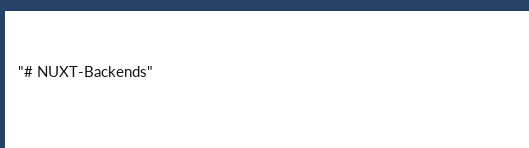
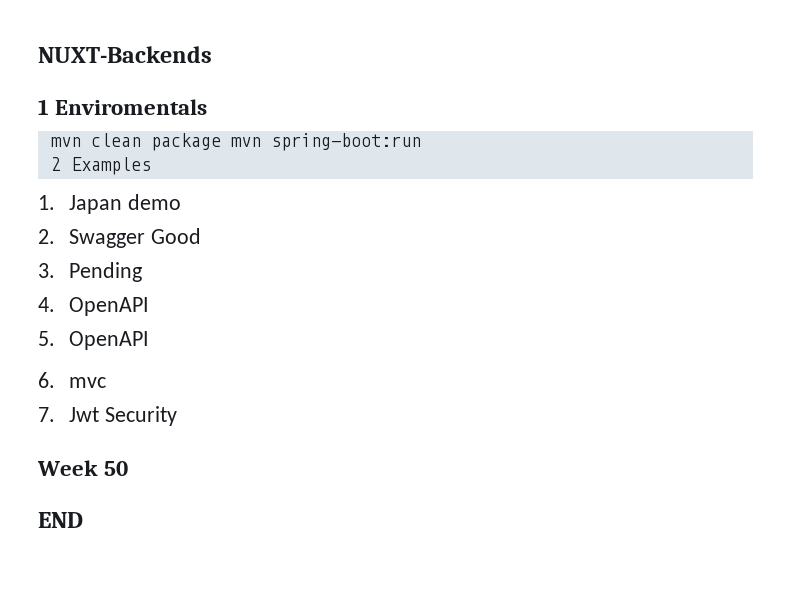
[18,66,153,77] "# NUXT-Backends" -> [38,46,212,63] [38,99,208,115] [50,133,421,151] [50,157,151,175] [38,194,182,214] [38,228,202,248] [38,262,143,282] [38,297,150,316] [38,331,150,350] [38,372,107,388] [38,406,178,426] [37,460,129,476] [38,512,83,528] NUXT-Backends // 1 Enviromentals // mvn clean package mvn spring-boot:run // 2 Examples // 1. Japan demo // 2. Swagger Good // 3. Pending // 4. OpenAPI // 5. OpenAPI // 6. mvc // 7. Jwt Security // Week 50 // END

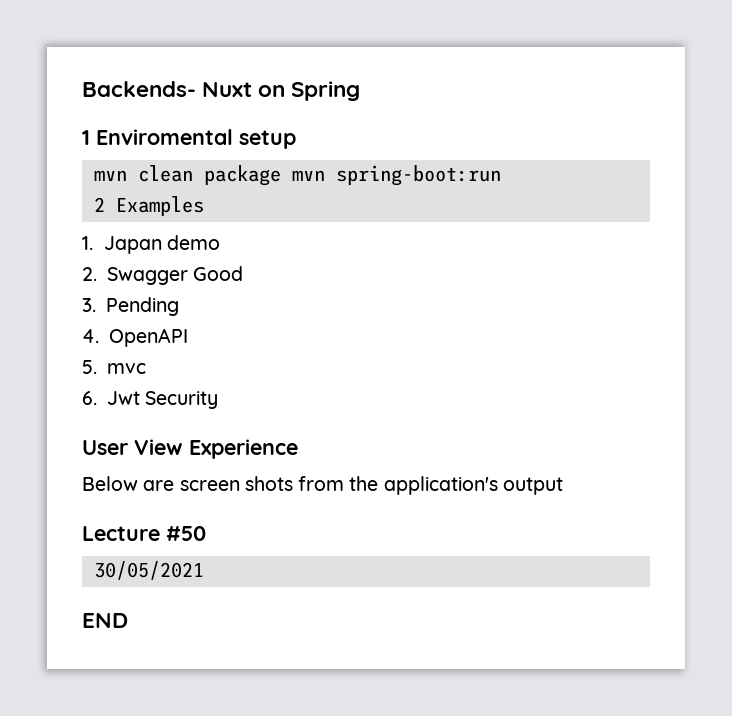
[38,46,212,63] NUXT-Backends -> [82,81,361,101] Backends- Nuxt on Spring
[55,99,208,115] Enviromentals -> [96,129,296,149] Enviromental setup
[69,331,150,350] [38,372,55,388] OpenAPI // 6. -> (97, 367) none
[38,407,55,422] 7. -> [82,391,97,405] 6.
[37,460,129,476] Week 50 -> [82,439,298,459] [82,476,563,495] [82,526,206,541] [93,561,204,580] User View Experience // Below are screen shots from the application's output // Lecture #50 // 30/05/2021

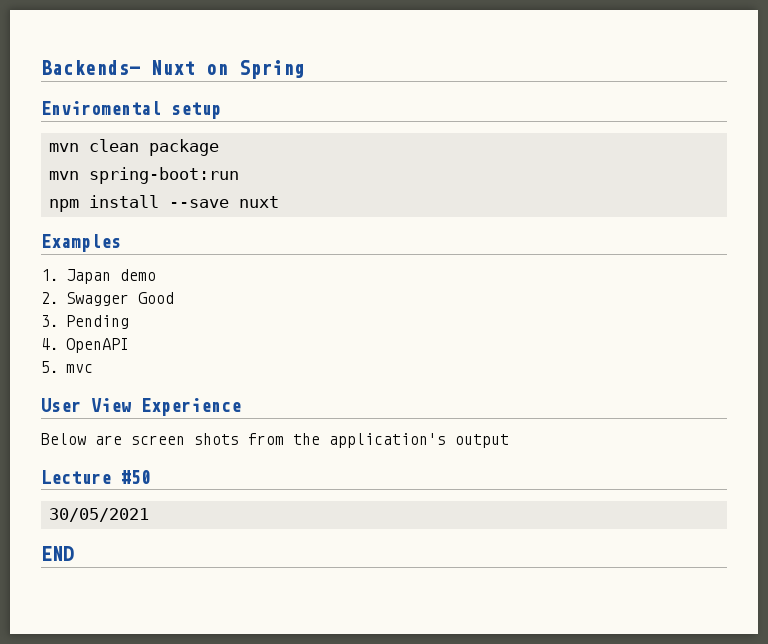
[82,130,90,145] 1 -> (305, 69) none
(281, 175) none -> (219, 147) //
[93,197,105,212] 2 -> [48,195,279,212] npm install --save nuxt //
[82,391,219,409] // 6. Jwt Security -> (93, 368) none

